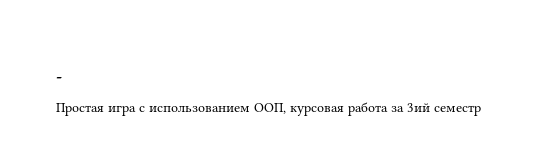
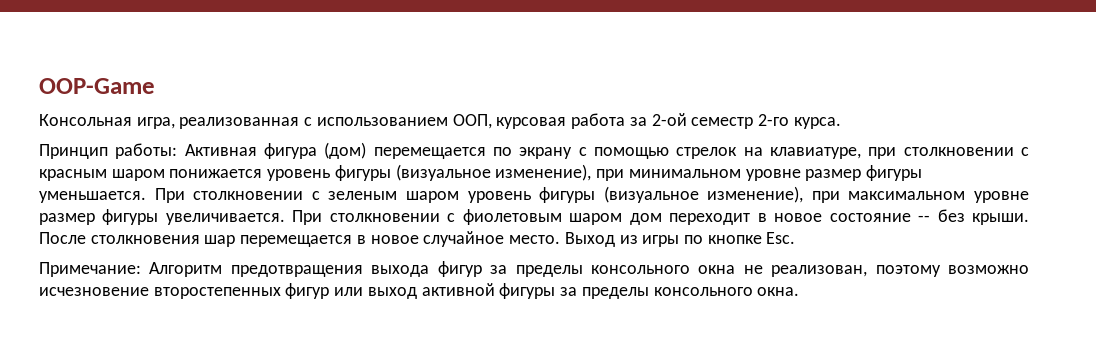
[56,77,62,82] [56,103,136,116] - // Простая игра -> [39,78,155,94] [39,114,300,129] OOP-Game // Консольная игра, реализованная
[407,103,481,116] 3ий семестр -> [651,113,841,129] [39,142,1030,159] [39,164,922,181] [39,186,1029,203] [39,209,1030,225] [39,231,796,247] [39,261,1029,277] [39,283,800,299] 2-ой семестр 2-го курса. // Принцип работы: Активная фигура (дом) перемещается по экрану с помощью стрелок на клавиатуре, при столкновении с красным шаром понижается уровень фигуры (визуальное изменение), при минимальном уровне размер фигуры уменьшается. При столкновении с зеленым шаром уровень фигуры (визуальное изменение), при максимальном уровне размер фигуры увеличивается. При столкновении с фиолетовым шаром дом переходит в новое состояние -- без крыши. После столкновения шар перемещается в новое случайное место. Выход из игры по кнопке Esc. // Примечание: Алгоритм предотвращения выхода фигур за пределы консольного окна не реализован, поэтому возможно исчезновение второстепенных фигур или выход активной фигуры за пределы консольного окна.

